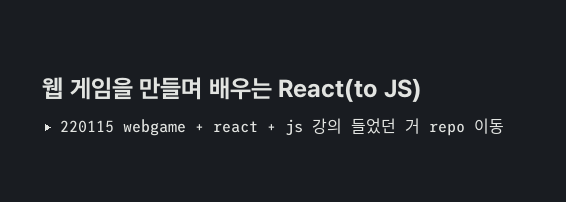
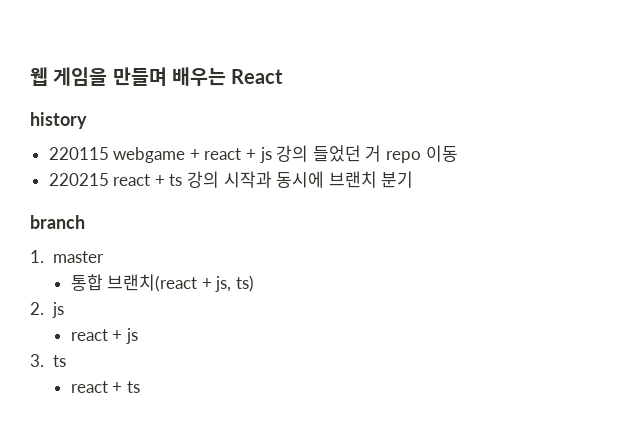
[278,78,423,102] React(to JS) -> [231,69,284,84] [30,112,87,129] React // history
(504, 126) none -> [48,171,414,188] [30,215,85,229] [30,250,104,263] [70,274,254,292] [30,302,64,318] [70,328,138,344] [30,354,66,367] [70,381,140,393] // 220215 react + ts 강의 시작과 동시에 브랜치 분기 // branch // 1. master // 통합 브랜치(react + js, ts) // 2. js // react + js // 3. ts // react + ts

